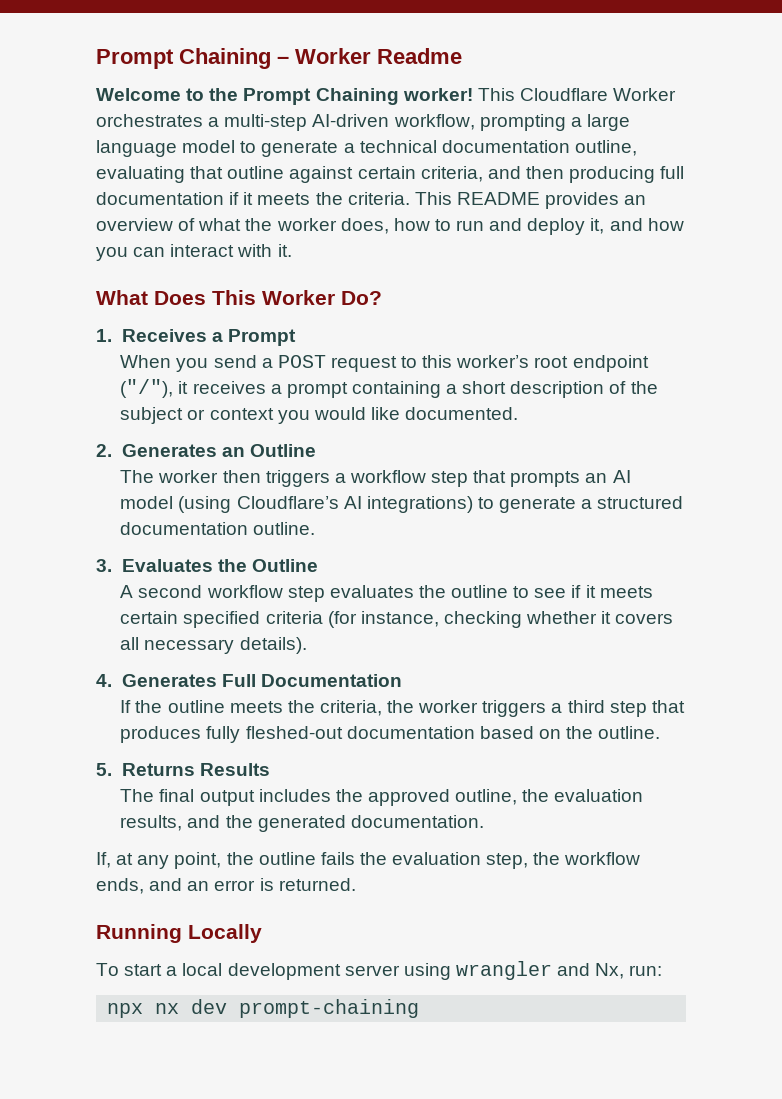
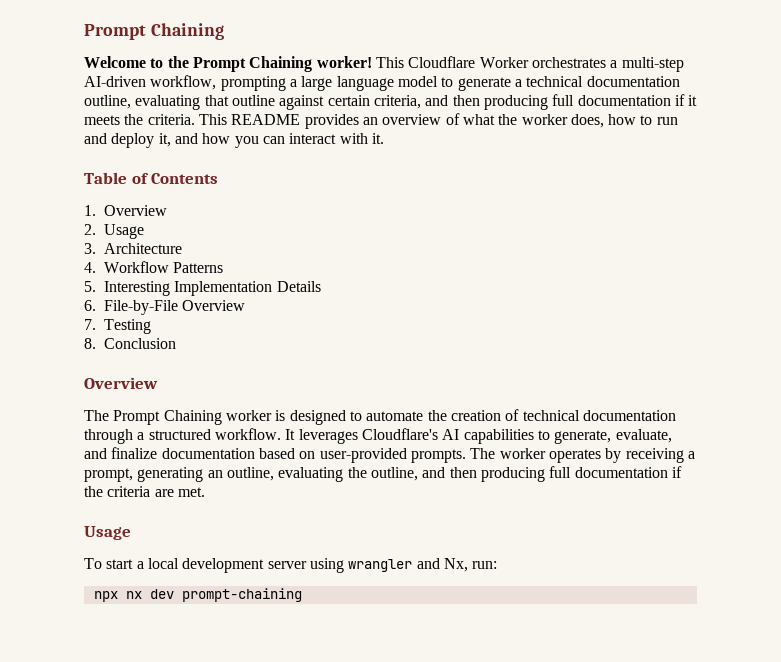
[96,48,462,69] Prompt Chaining – Worker Readme -> [84,23,224,40] Prompt Chaining
[96,290,382,305] [96,329,296,346] [120,355,649,372] [120,379,658,398] [120,407,519,424] [96,444,316,457] [120,470,631,487] [120,496,684,513] [120,522,316,535] [96,559,318,572] [120,585,653,602] [120,611,674,628] [120,637,307,654] [96,674,402,687] [120,700,685,717] [120,726,661,743] [96,763,270,776] [120,789,644,806] [120,815,484,832] [96,852,641,869] [96,878,356,894] [96,924,262,943] What Does This Worker Do? // 1. Receives a Prompt // When you send a POST request to this worker’s root endpoint ("/"), it receives a prompt containing a short description of the subject or context you would like documented. // 2. Generates an Outline // The worker then triggers a workflow step that prompts an AI model (using Cloudflare’s AI integrations) to generate a structured documentation outline. // 3. Evaluates the Outline // A second workflow step evaluates the outline to see if it meets certain specified criteria (for instance, checking whether it covers all necessary details). // 4. Generates Full Documentation // If the outline meets the criteria, the worker triggers a third step that produces fully fleshed-out documentation based on the outline. // 5. Returns Results // The final output includes the approved outline, the evaluation results, and the generated documentation. // If, at any point, the outline fails the evaluation step, the workflow ends, and an error is returned. // Running Locally -> [84,172,219,184] [84,205,167,216] [84,224,144,239] [84,243,182,254] [84,261,224,273] [84,281,321,296] [84,300,246,315] [84,319,151,334] [84,338,176,349] [84,377,158,389] [84,409,676,425] [84,428,672,444] [84,447,695,463] [84,466,682,482] [84,486,205,497] [84,526,131,540] Table of Contents // 1. Overview // 2. Usage // 3. Architecture // 4. Workflow Patterns // 5. Interesting Implementation Details // 6. File-by-File Overview // 7. Testing // 8. Conclusion // Overview // The Prompt Chaining worker is designed to automate the creation of technical documentation through a structured workflow. It leverages Cloudflare's AI capabilities to generate, evaluate, and finalize documentation based on user-provided prompts. The worker operates by receiving a prompt, generating an outline, evaluating the outline, and then producing full documentation if the criteria are met. // Usage

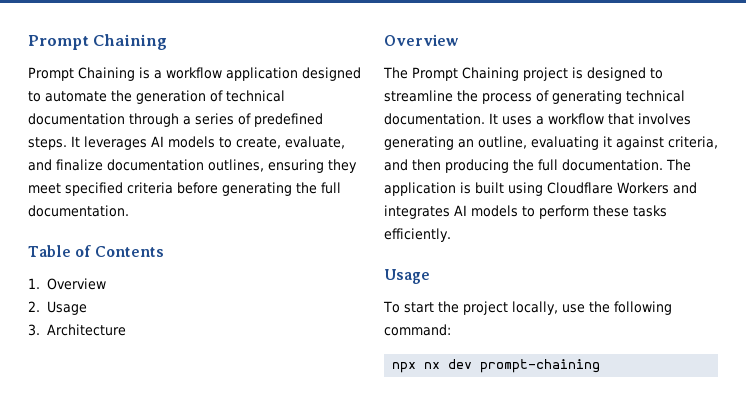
[84,56,684,72] [84,75,680,91] [84,94,698,110] [84,113,678,129] [84,133,384,148] Welcome to the Prompt Chaining worker! This Cloudflare Worker orchestrates a multi-step AI-driven workflow, prompting a large language model to generate a technical documentation outline, evaluating that outline against certain criteria, and then producing full documentation if it meets the criteria. This README provides an overview of what the worker does, how to run and deploy it, and how you can interact with it. -> [28,67,361,81] [28,90,285,104] [28,113,323,127] [28,136,345,150] [28,159,357,173] [28,182,341,196] [28,205,129,217] Prompt Chaining is a workflow application designed to automate the generation of technical documentation through a series of predefined steps. It leverages AI models to create, evaluate, and finalize documentation outlines, ensuring they meet specified criteria before generating the full documentation.
[84,261,224,273] [84,281,321,296] [84,300,246,315] [84,319,151,334] [84,338,176,349] // 4. Workflow Patterns // 5. Interesting Implementation Details // 6. File-by-File Overview // 7. Testing // 8. Conclusion -> (126, 330) none
[225,410,272,421] worker -> [523,67,568,81] project
[366,409,676,421] [84,428,672,444] [84,447,695,463] [84,466,682,482] [84,486,205,497] [84,526,131,540] [84,558,498,573] automate the creation of technical documentation through a structured workflow. It leverages Cloudflare's AI capabilities to generate, evaluate, and finalize documentation based on user-provided prompts. The worker operates by receiving a prompt, generating an outline, evaluating the outline, and then producing full documentation if the criteria are met. // Usage // To start a local development server using wrangler and Nx, run: -> [384,90,685,104] [384,113,691,125] [384,136,718,150] [384,159,691,173] [384,182,697,196] [384,205,667,219] [384,228,451,242] [384,269,430,284] [383,301,672,315] [384,324,451,336] streamline the process of generating technical documentation. It uses a workflow that involves generating an outline, evaluating it against criteria, and then producing the full documentation. The application is built using Cloudflare Workers and integrates AI models to perform these tasks efficiently. // Usage // To start the project locally, use the following command:

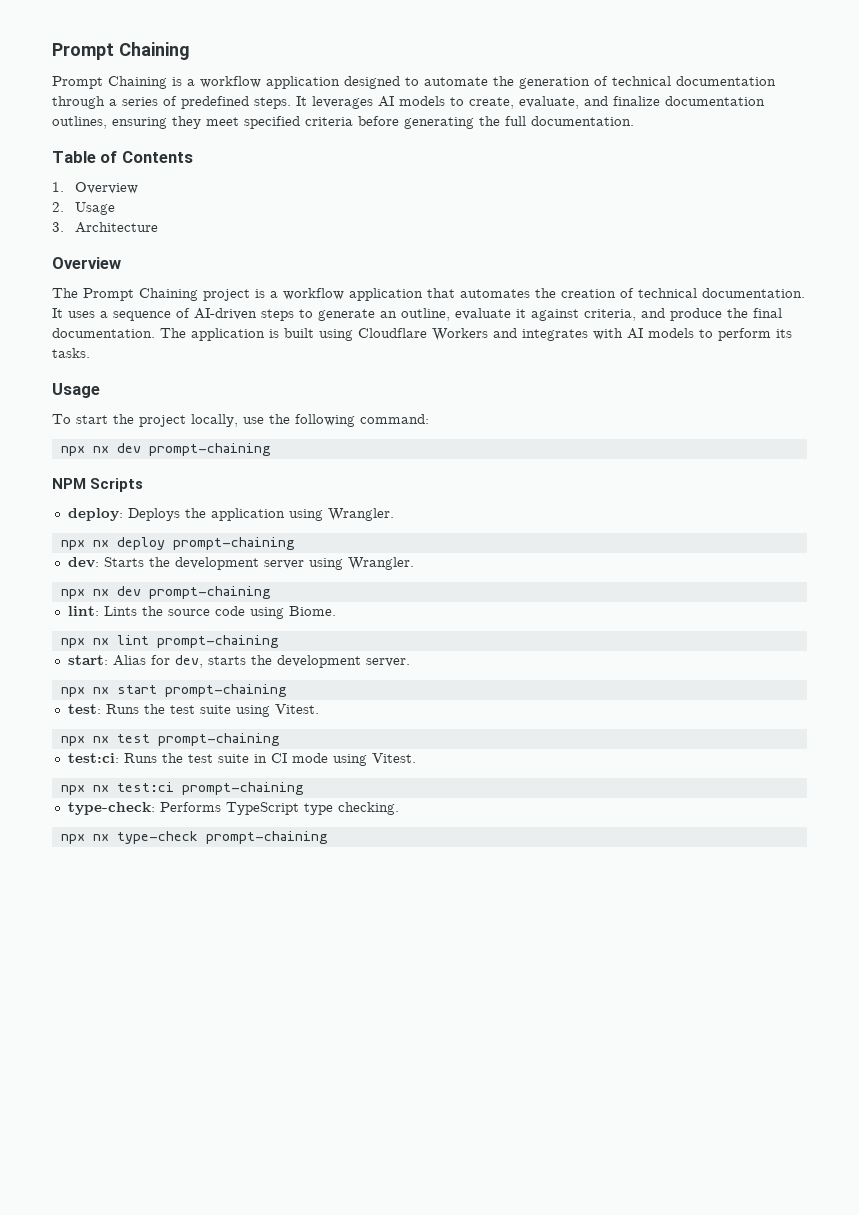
[587,67,663,81] [384,90,622,104] designed to streamline the process of generating -> [270,288,634,301] a workflow application that automates the creation of
[548,113,691,125] [384,136,454,150] workflow that involves generating -> [113,308,375,321] sequence of AI-driven steps to generate
[531,136,599,150] evaluating -> [455,308,511,320] evaluate
[412,159,558,173] then producing the full -> [670,308,782,321] produce the final
(450, 212) none -> [593,328,623,340] with
[593,205,667,217] [384,228,451,242] these tasks efficiently. -> [776,329,792,338] [52,348,90,358] its tasks.
(601, 366) none -> [52,478,144,492] [67,508,394,521] [60,537,295,550] [67,557,414,570] [60,586,271,599] [67,606,336,619] [60,635,279,648] [67,655,410,668] [60,684,287,697] [67,704,319,717] [60,733,280,746] [67,753,416,766] [60,782,304,795] [67,802,399,815] [60,831,328,844] // NPM Scripts // deploy: Deploys the application using Wrangler. // npx nx deploy prompt-chaining // dev: Starts the development server using Wrangler. // npx nx dev prompt-chaining // lint: Lints the source code using Biome. // npx nx lint prompt-chaining // start: Alias for dev, starts the development server. // npx nx start prompt-chaining // test: Runs the test suite using Vitest. // npx nx test prompt-chaining // test:ci: Runs the test suite in CI mode using Vitest. // npx nx test:ci prompt-chaining // type-check: Performs TypeScript type checking. // npx nx type-check prompt-chaining

